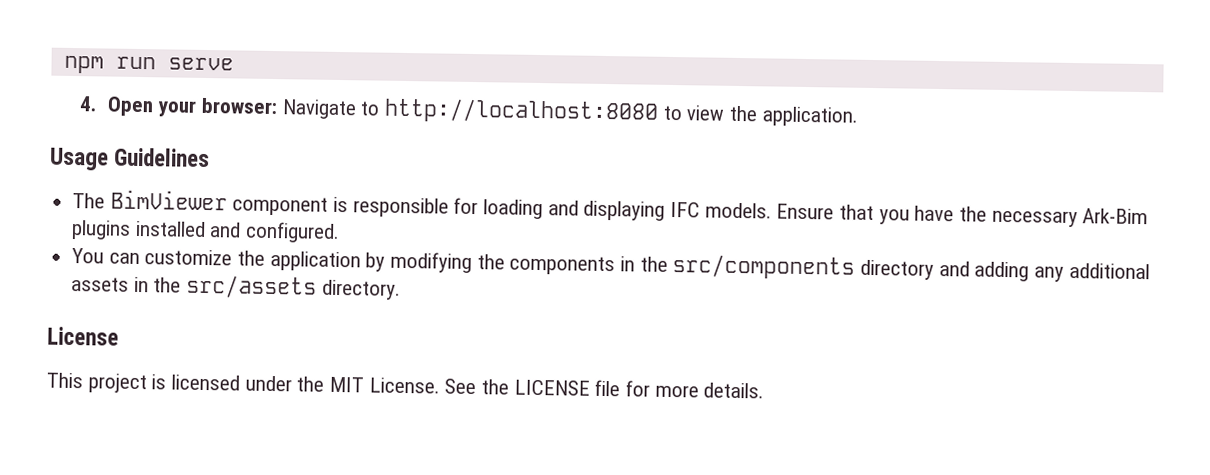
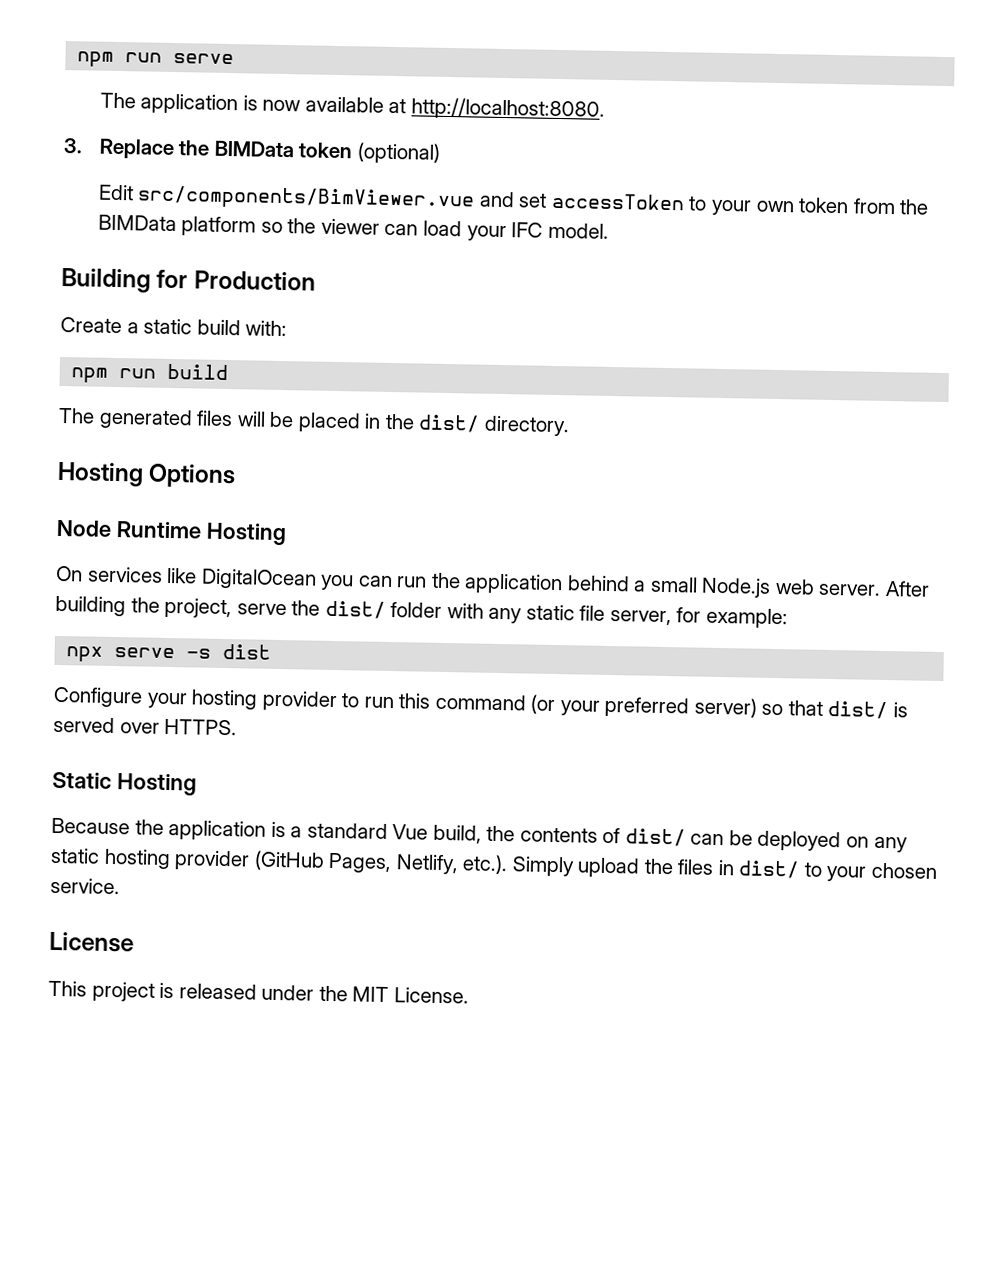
[78,96,858,127] [49,147,211,171] [72,189,1149,228] [71,220,341,244] [71,247,1150,282] [71,274,401,300] 4. Open your browser: Navigate to http://localhost:8080 to view the application. // Usage Guidelines // The BimViewer component is responsible for loading and displaying IFC models. Ensure that you have the necessary Ark-Bim plugins installed and configured. // You can customize the application by modifying the components in the src/components directory and adding any additional assets in the src/assets directory. -> [99,92,606,121] [63,138,440,164] [97,184,930,216] [97,214,609,242] [61,267,316,293] [60,316,288,337] [71,363,229,383] [58,407,570,437] [57,461,237,489] [56,519,287,546] [55,565,931,598] [55,595,788,629] [66,643,272,662] [53,686,909,720] [53,716,238,736] [52,771,197,796] [51,817,908,853] [50,847,939,882] [50,877,120,895] The application is now available at http://localhost:8080. // 3. Replace the BIMData token (optional) // Edit src/components/BimViewer.vue and set accessToken to your own token from the BIMData platform so the viewer can load your IFC model. // Building for Production // Create a static build with: // npm run build // The generated files will be placed in the dist/ directory. // Hosting Options // Node Runtime Hosting // On services like DigitalOcean you can run the application behind a small Node.js web server. After building the project, serve the dist/ folder with any static file server, for example: // npx serve -s dist // Configure your hosting provider to run this command (or your preferred server) so that dist/ is served over HTTPS. // Static Hosting // Because the application is a standard Vue build, the contents of dist/ can be deployed on any static hosting provider (GitHub Pages, Netlify, etc.). Simply upload the files in dist/ to your chosen service.
[171,374,241,391] licensed -> [178,983,257,1000] released
[444,378,765,399] See the LICENSE file for more details. -> (469, 995) none

